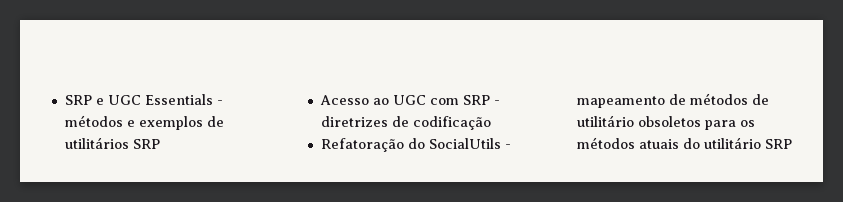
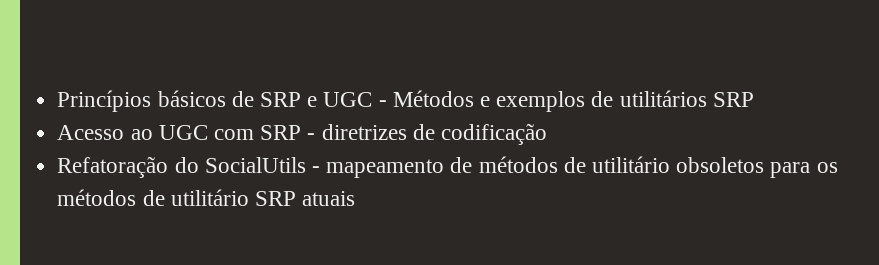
[64,94,223,105] [64,115,123,127] SRP e UGC Essentials - métodos -> [57,90,474,112] Princípios básicos de SRP e UGC - Métodos
[638,138,700,149] atuais do -> [142,190,165,206] de
(792, 144) none -> [302,191,356,206] atuais

